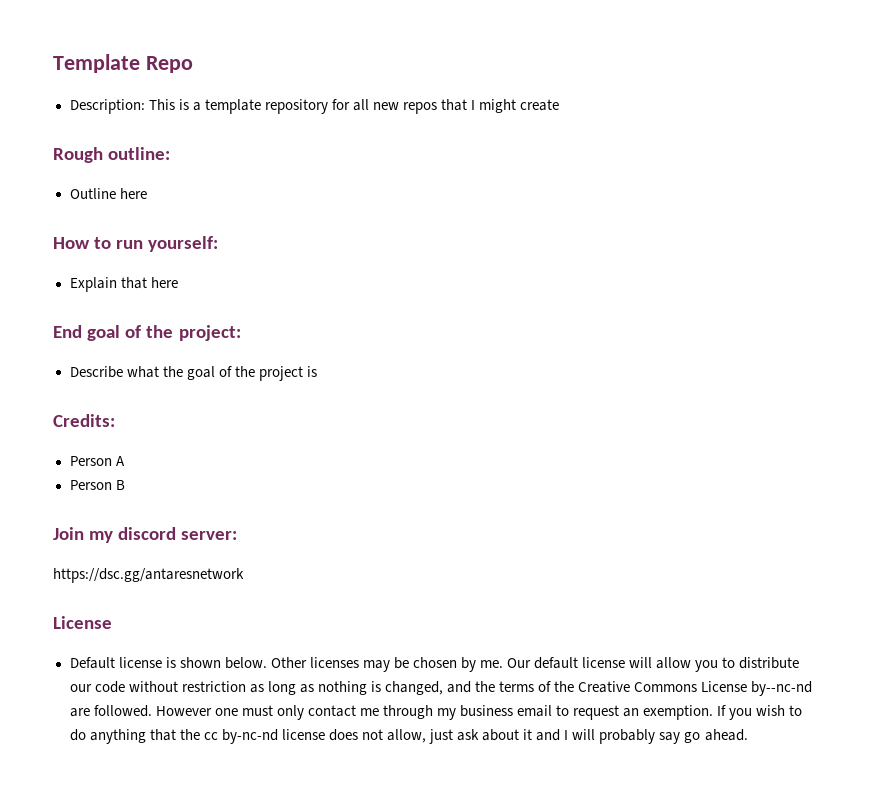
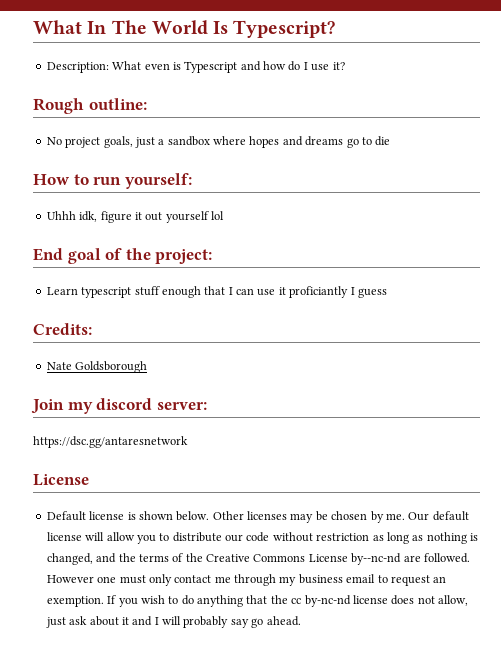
[53,54,193,73] [69,99,560,114] [53,147,171,163] [69,188,147,199] [53,236,219,252] [69,277,178,292] Template Repo // Description: This is a template repository for all new repos that I might create // Rough outline: // Outline here // How to run yourself: // Explain that here -> [33,20,336,38] [46,61,345,73] [33,98,147,114] [46,136,391,148] [33,173,192,189] [46,211,224,223] What In The World Is Typescript? // Description: What even is Typescript and how do I use it? // Rough outline: // No project goals, just a sandbox where hopes and dreams go to die // How to run yourself: // Uhhh idk, figure it out yourself lol
[69,366,317,381] [53,414,115,427] [69,456,125,466] [69,480,125,490] Describe what the goal of the project is // Credits: // Person A // Person B -> [46,286,387,298] [33,323,92,335] [46,361,148,373] Learn typescript stuff enough that I can use it proficiantly I guess // Credits: // Nate Goldsborough

